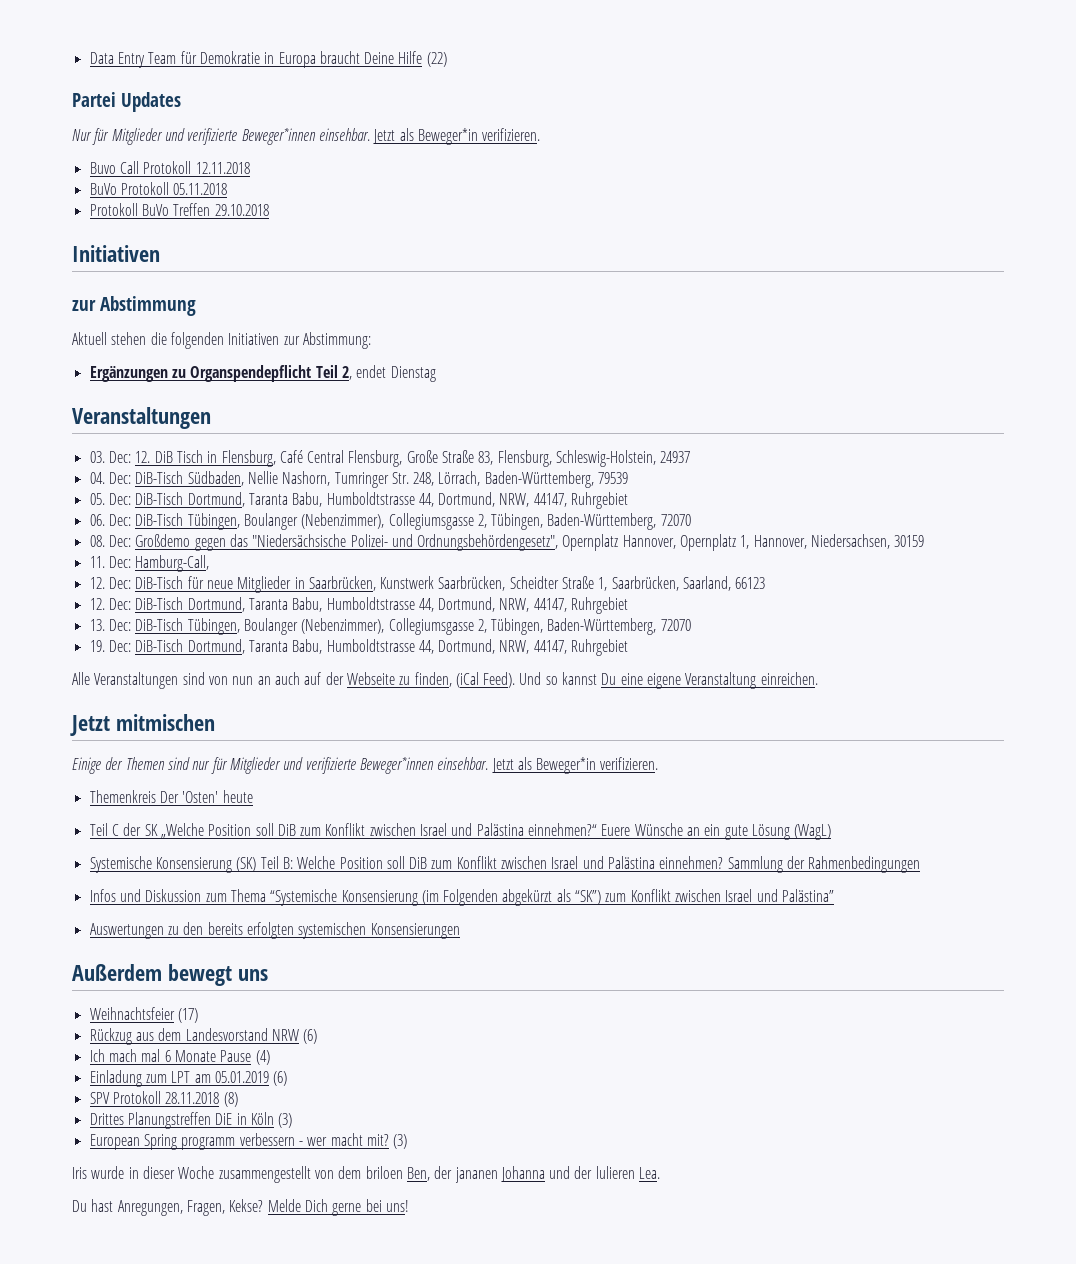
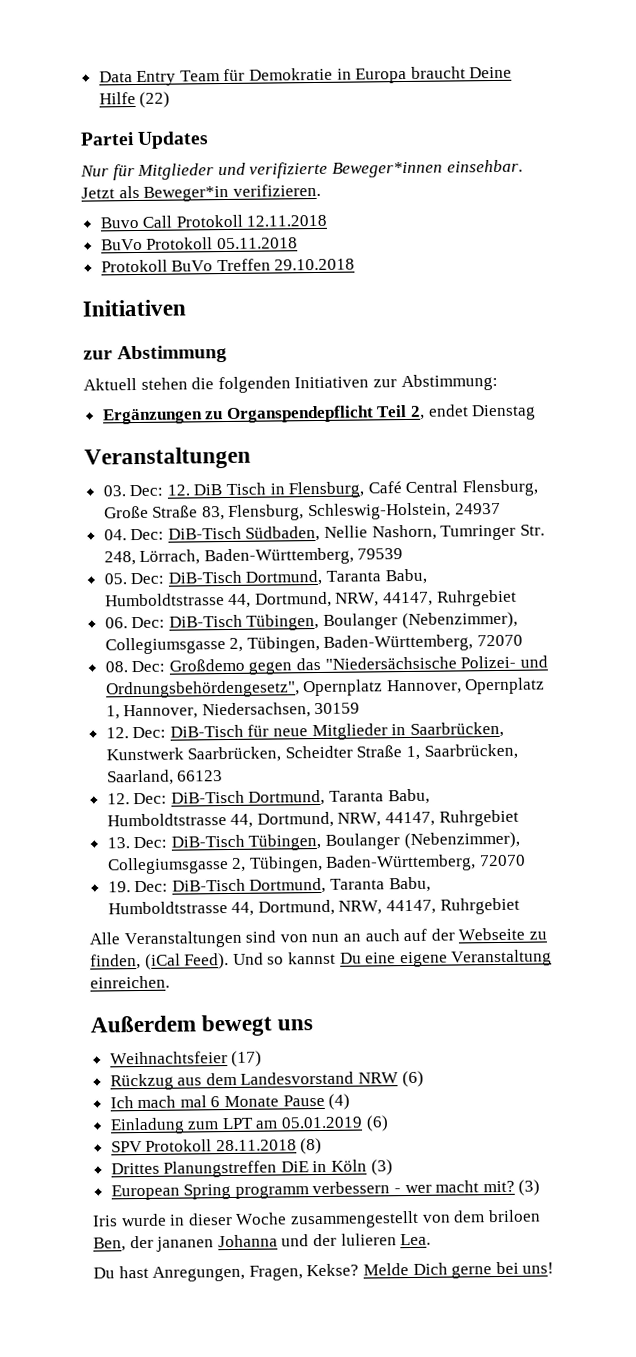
[89,555,210,572] // 11. Dec: Hamburg-Call, -> (361, 708) none
[70,714,215,736] [72,757,659,774] [89,790,253,803] [89,823,832,840] [89,856,921,873] [89,889,835,906] [89,922,460,939] // Jetzt mitmischen // Einige der Themen sind nur für Mitglieder und verifizierte Beweger*innen einsehbar. Jetzt als Beweger*in verifizieren. // Themenkreis Der 'Osten' heute // Teil C der SK „Welche Position soll DiB zum Konflikt zwischen Israel und Palästina einnehmen?“ Euere Wünsche an ein gute Lösung (WagL) // Systemische Konsensierung (SK) Teil B: Welche Position soll DiB zum Konflikt zwischen Israel und Palästina einnehmen? Sammlung der Rahmenbedingungen // Infos und Diskussion zum Thema “Systemische Konsensierung (im Folgenden abgekürzt als “SK”) zum Konflikt zwischen Israel und Palästina” // Auswertungen zu den bereits erfolgten systemischen Konsensierungen -> (170, 982) none

